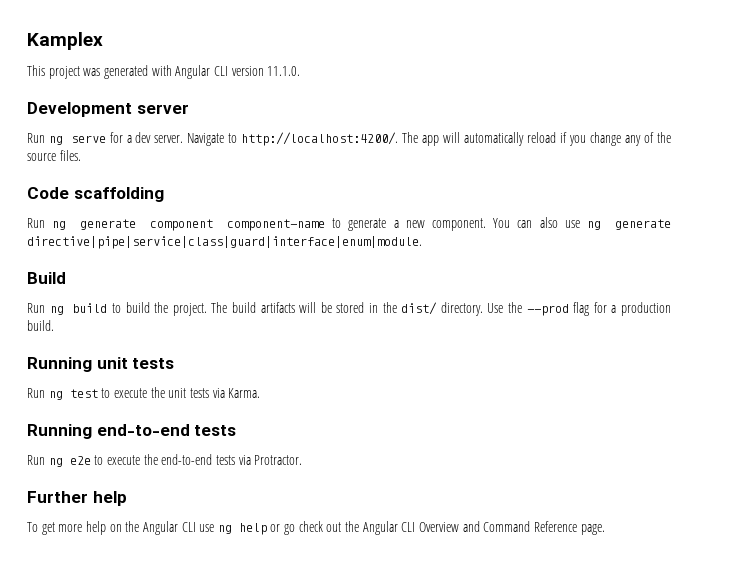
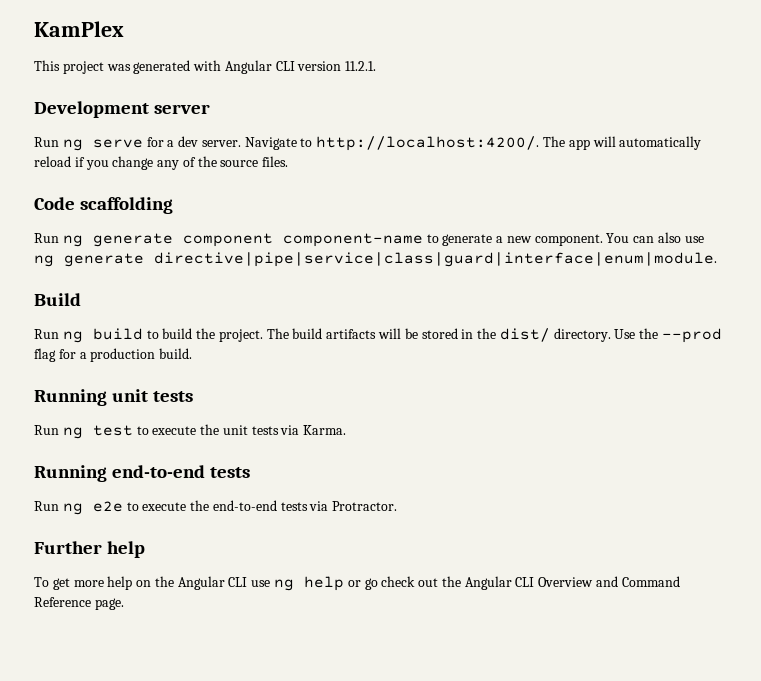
[27,32,103,50] Kamplex -> [34,21,124,37] KamPlex
[267,66,301,76] 11.1.0. -> [345,61,377,71] 11.2.1.

